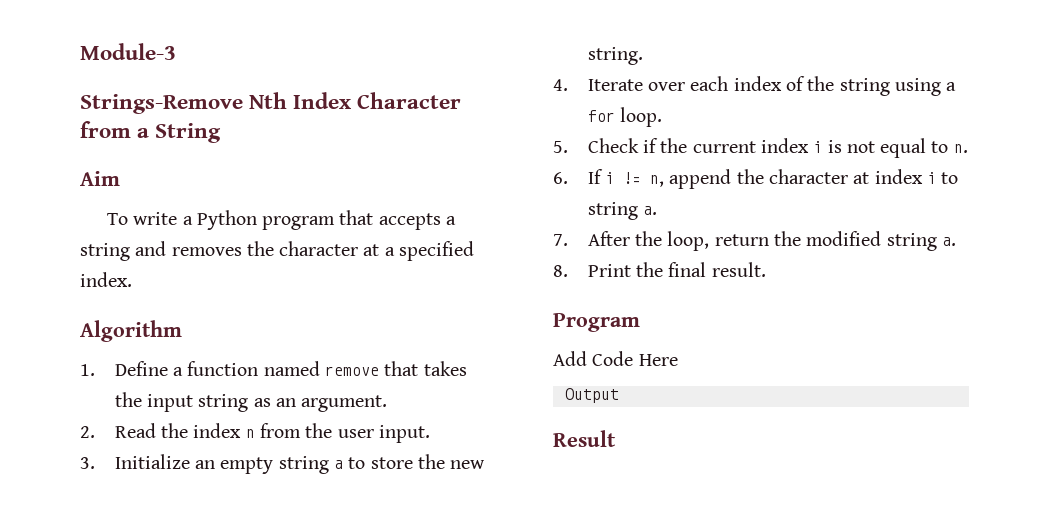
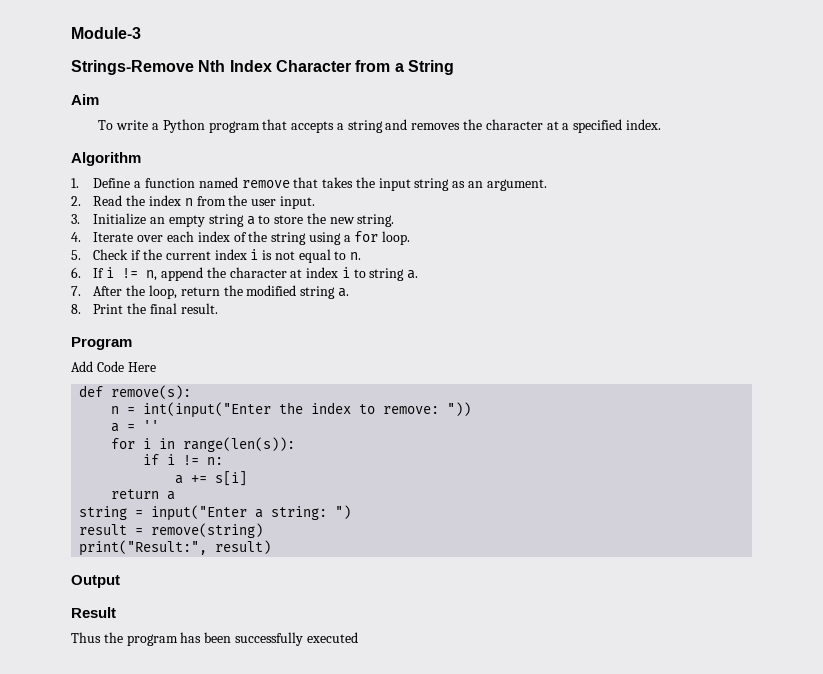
[564,388,619,403] [553,430,616,447] Output // Result -> [79,385,192,399] [111,402,472,418] [111,420,160,432] [111,437,296,452] [143,454,224,465] [175,471,248,486] [111,489,176,500] [79,505,352,521] [79,523,264,538] [79,540,272,556] [71,575,120,588] [71,607,116,618] [71,632,358,646] def remove(s): // n = int(input("Enter the index to remove: ")) // a = '' // for i in range(len(s)): // if i != n: // a += s[i] // return a // string = input("Enter a string: ") // result = remove(string) // print("Result:", result) // Output // Result // Thus the program has been successfully executed

